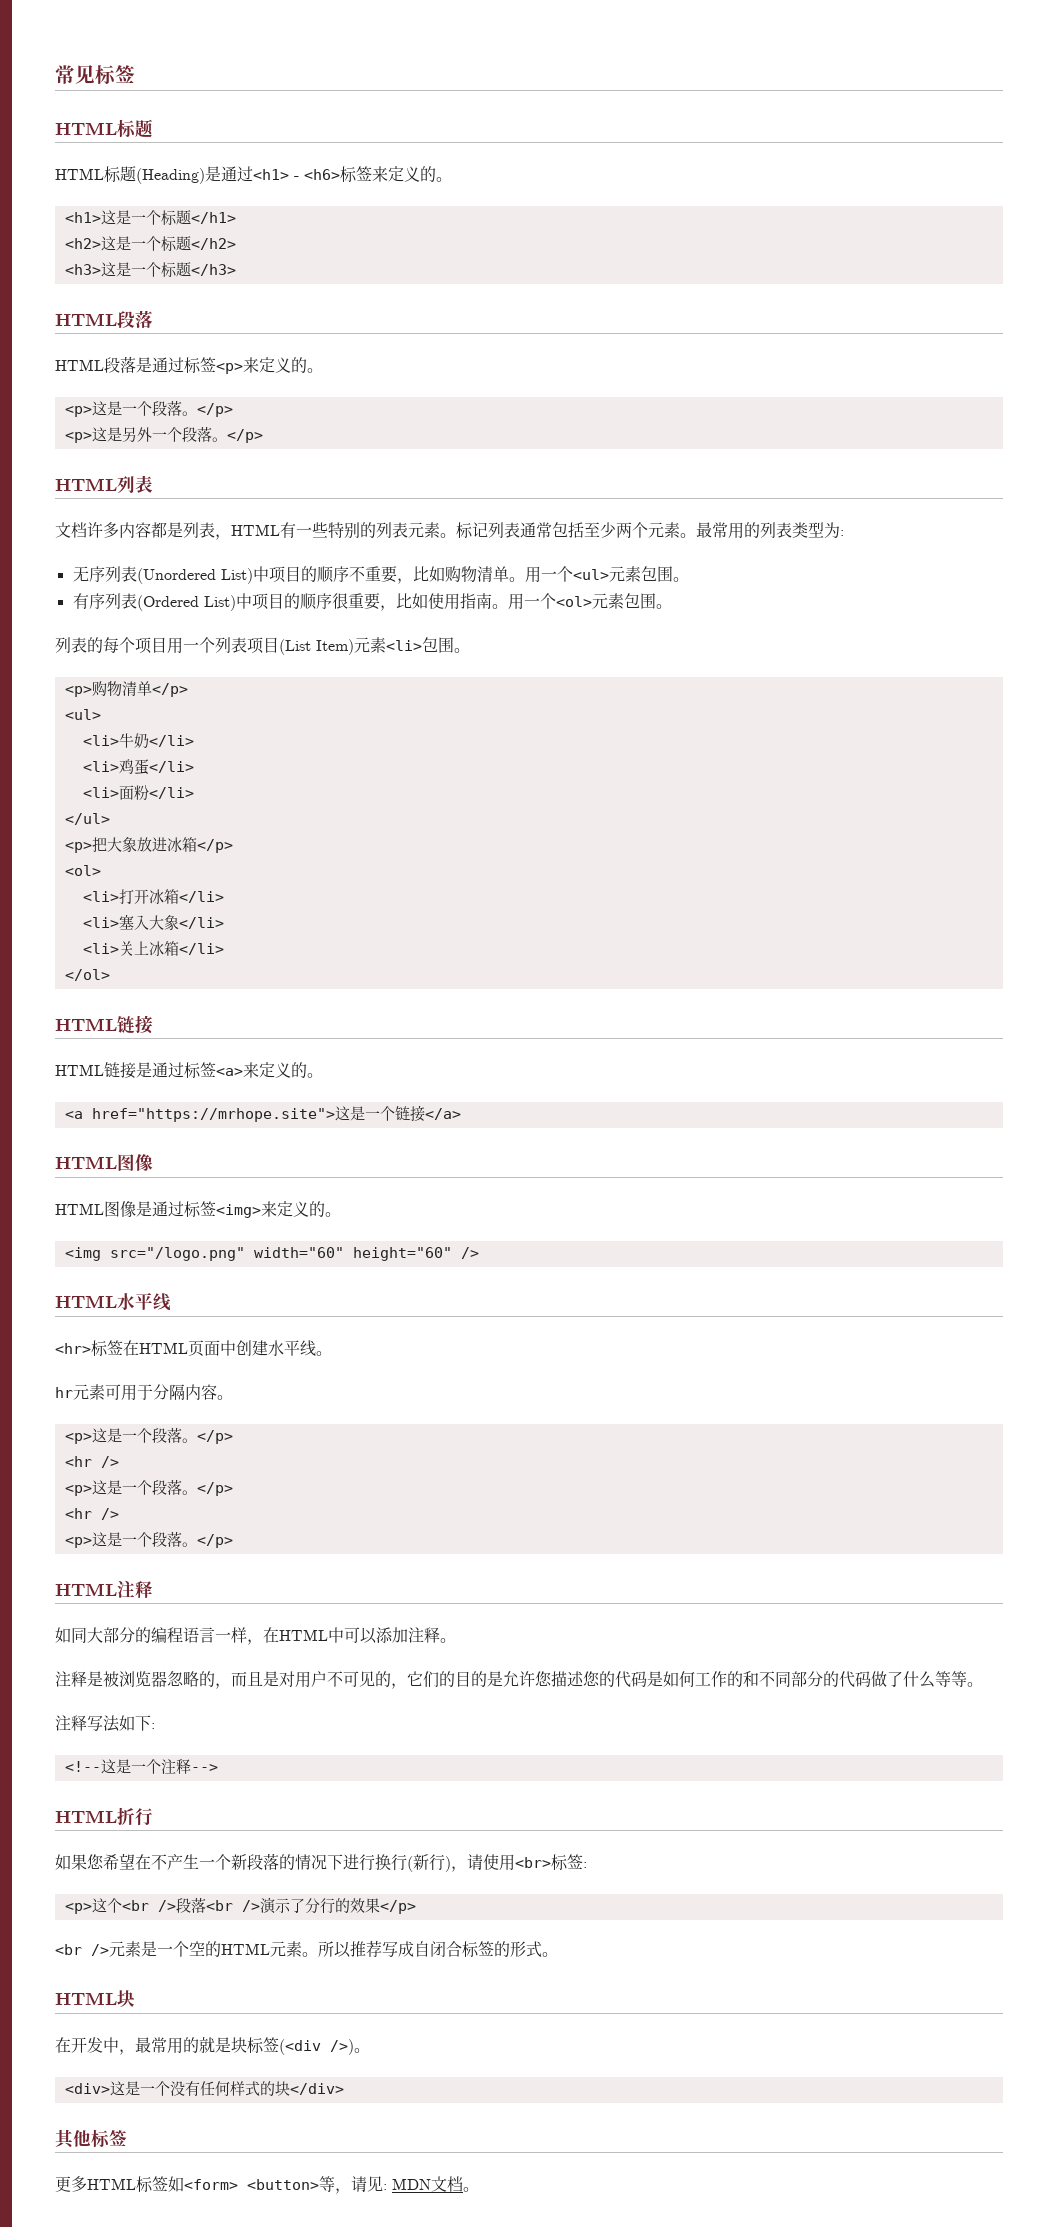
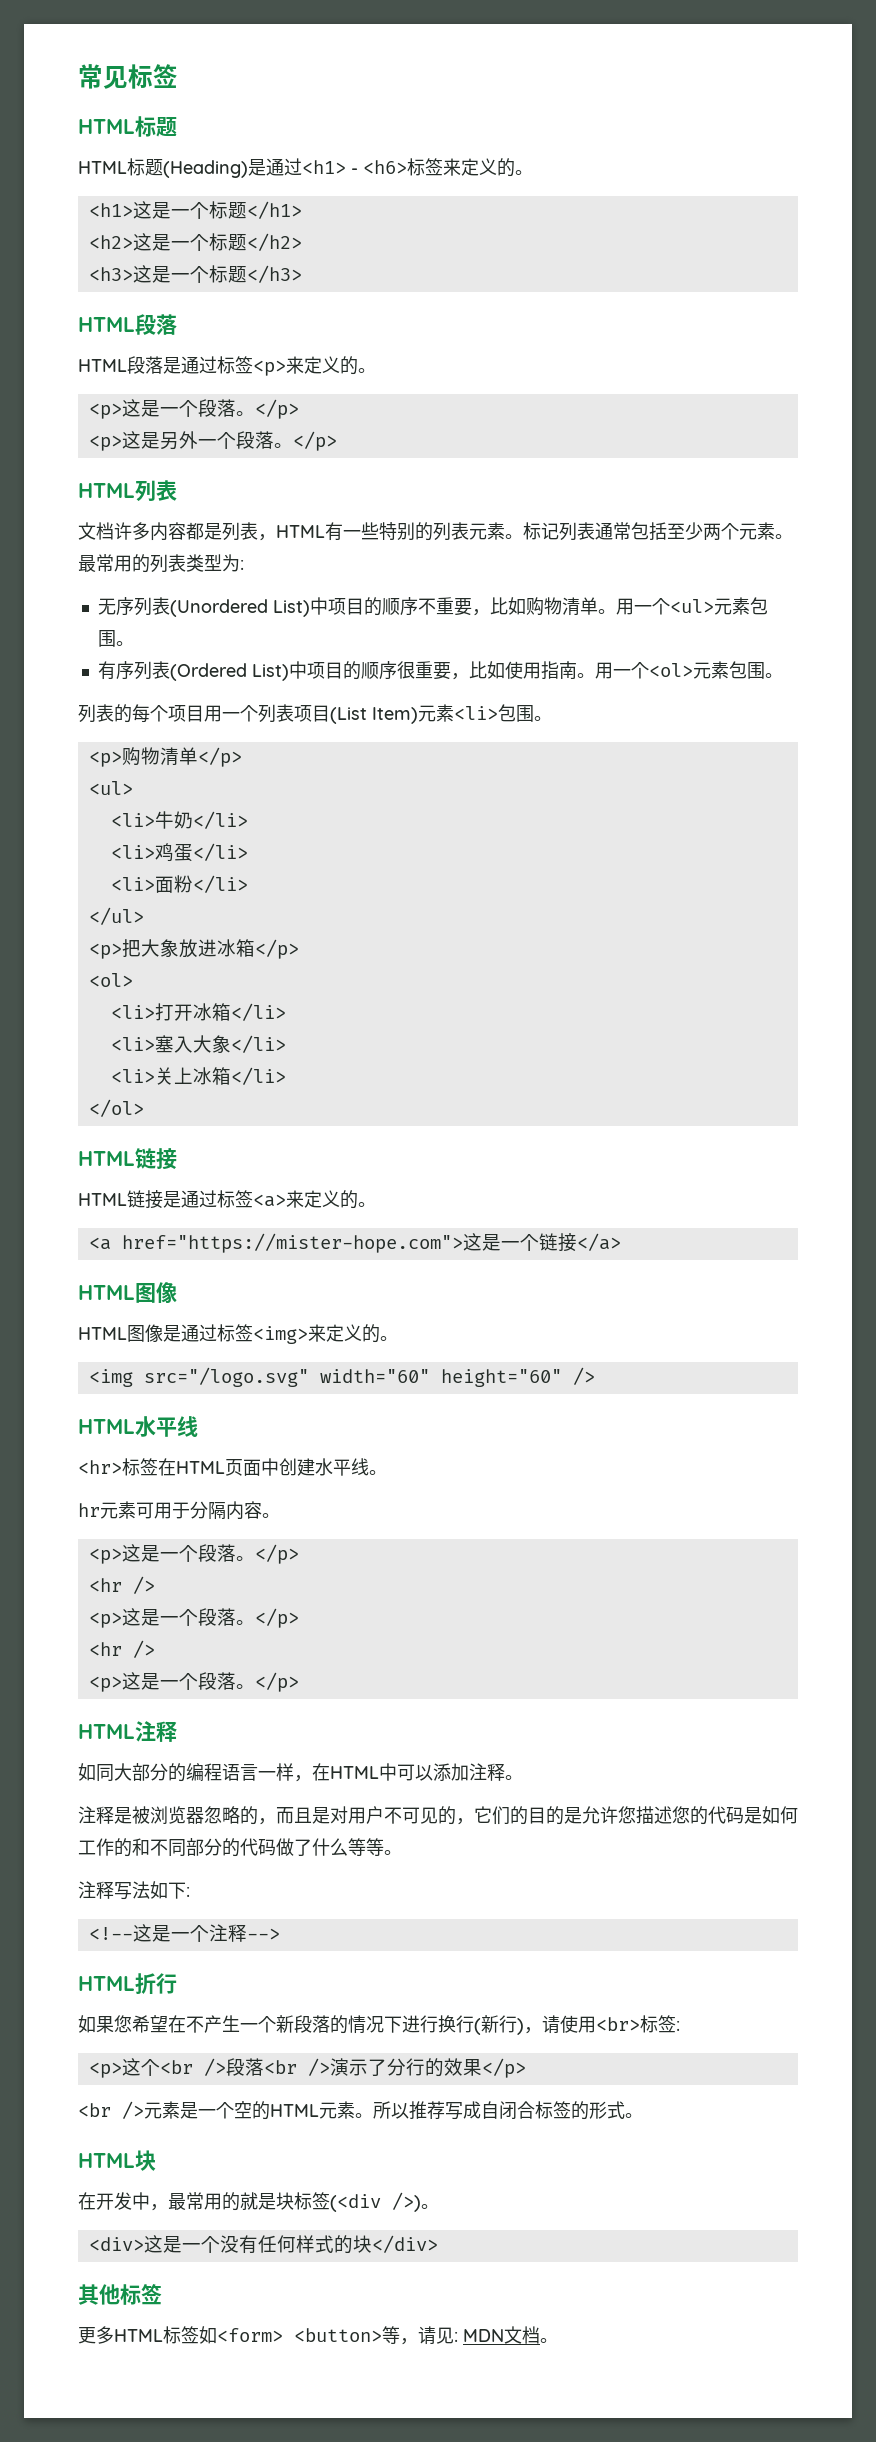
[91,1108,335,1122] href="https://mrhope.site"> -> [121,1233,463,1253] href="https://mister-hope.com">
[109,1247,245,1261] src="/logo.png" -> [143,1367,309,1387] src="/logo.svg"

